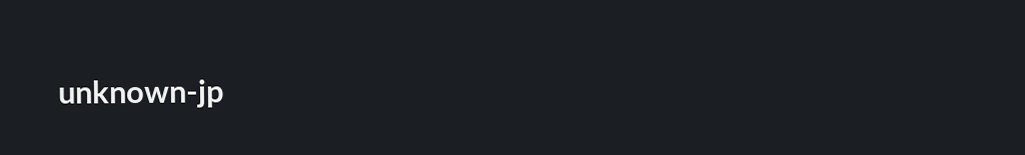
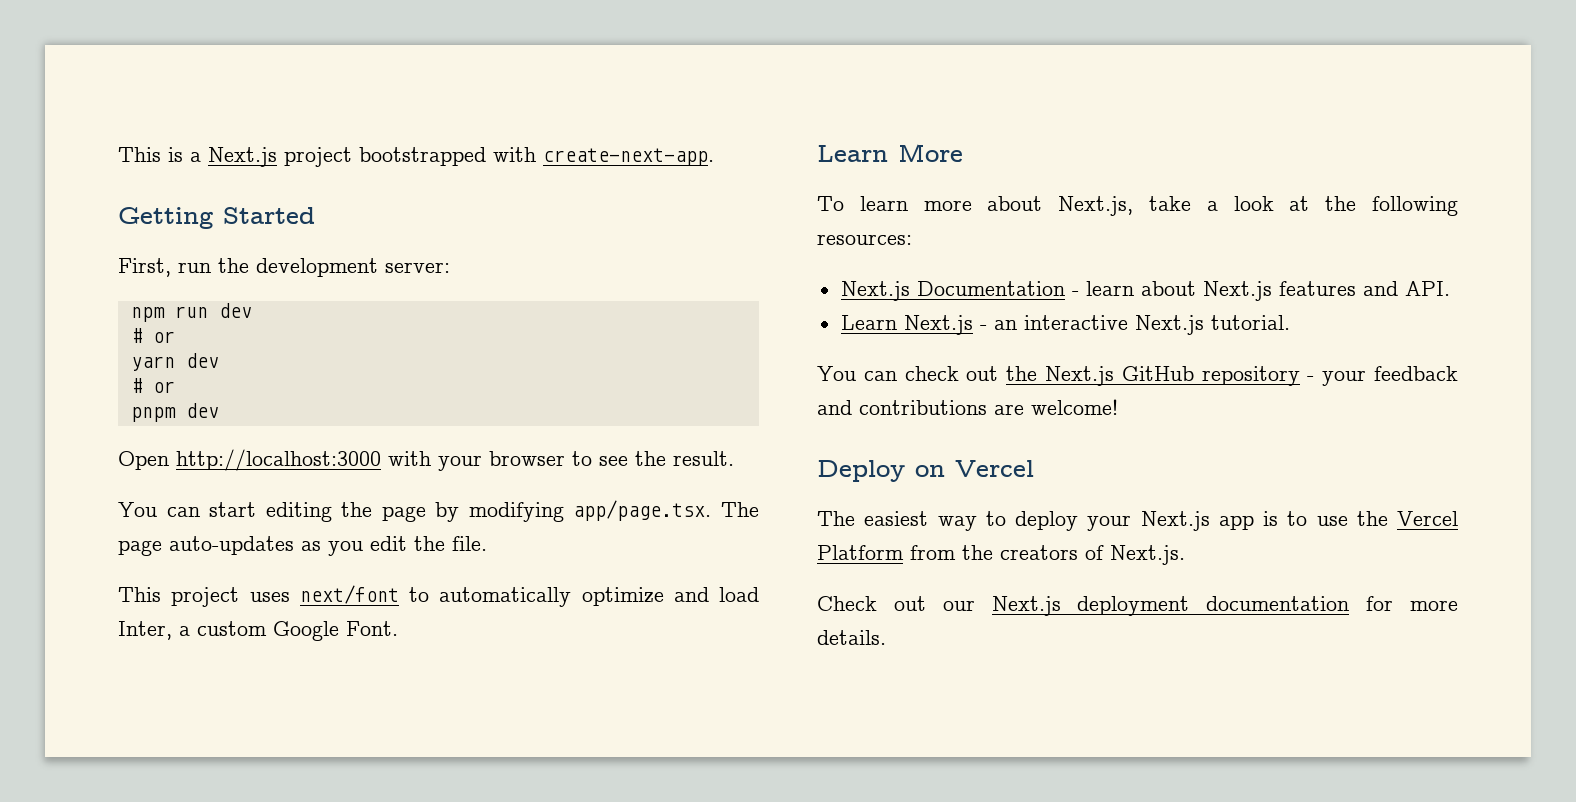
[58,79,225,109] unknown-jp -> [118,147,714,167] [118,207,315,229] [118,258,450,277] [130,303,252,322] [130,328,175,343] [130,353,219,371] [130,378,175,393] [130,403,219,422] [118,449,734,471] [118,500,759,522] [118,536,487,556] [118,585,759,607] [118,621,398,641] [817,144,963,162] [817,196,1458,216] [817,234,912,245] [840,281,1450,301] [840,315,1290,335] [817,366,1458,386] [817,399,1118,415] [817,460,1034,482] [817,511,1458,531] [817,545,1185,565] [817,596,1458,616] [817,630,886,645] This is a Next.js project bootstrapped with create-next-app. // Getting Started // First, run the development server: // npm run dev // # or // yarn dev // # or // pnpm dev // Open http://localhost:3000 with your browser to see the result. // You can start editing the page by modifying app/page.tsx. The page auto-updates as you edit the file. // This project uses next/font to automatically optimize and load Inter, a custom Google Font. // Learn More // To learn more about Next.js, take a look at the following resources: // Next.js Documentation - learn about Next.js features and API. // Learn Next.js - an interactive Next.js tutorial. // You can check out the Next.js GitHub repository - your feedback and contributions are welcome! // Deploy on Vercel // The easiest way to deploy your Next.js app is to use the Vercel Platform from the creators of Next.js. // Check out our Next.js deployment documentation for more details.

